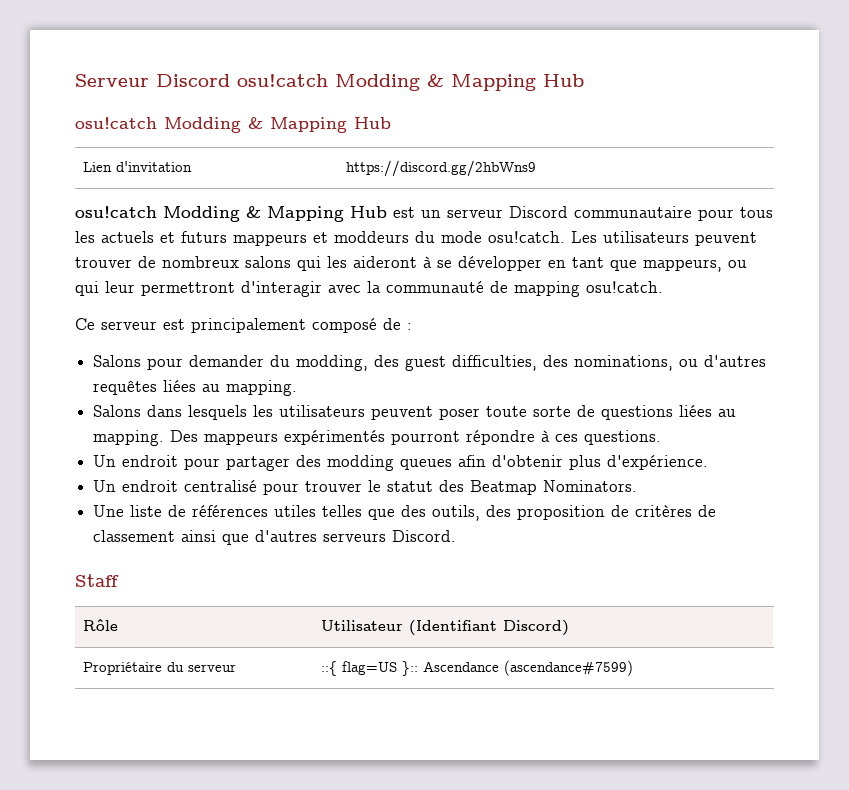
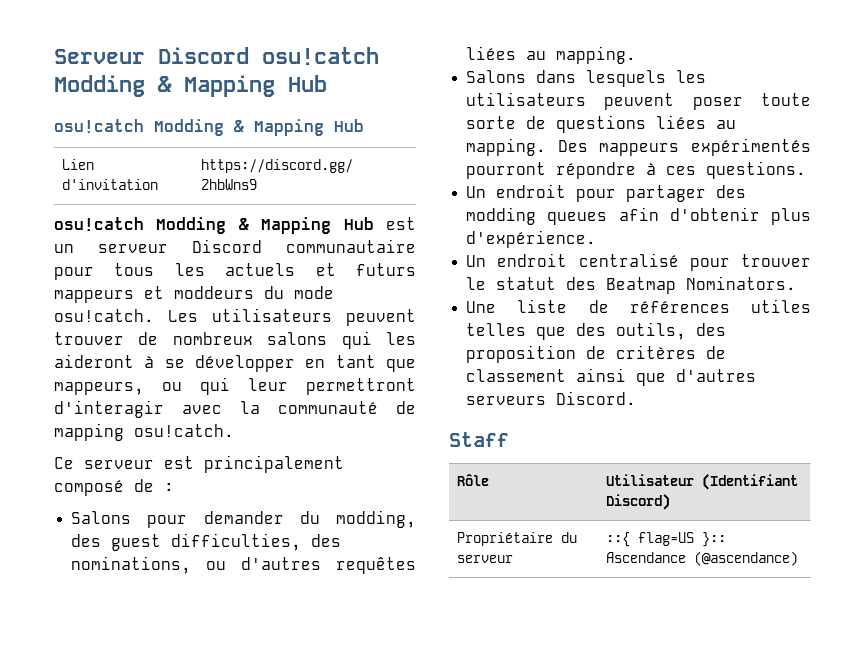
[504,660,634,676] (ascendance#7599) -> [694,551,799,566] (@ascendance)

